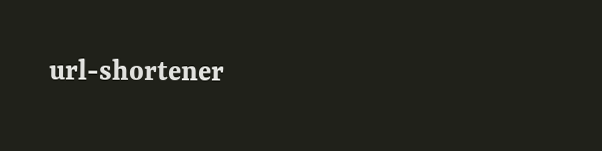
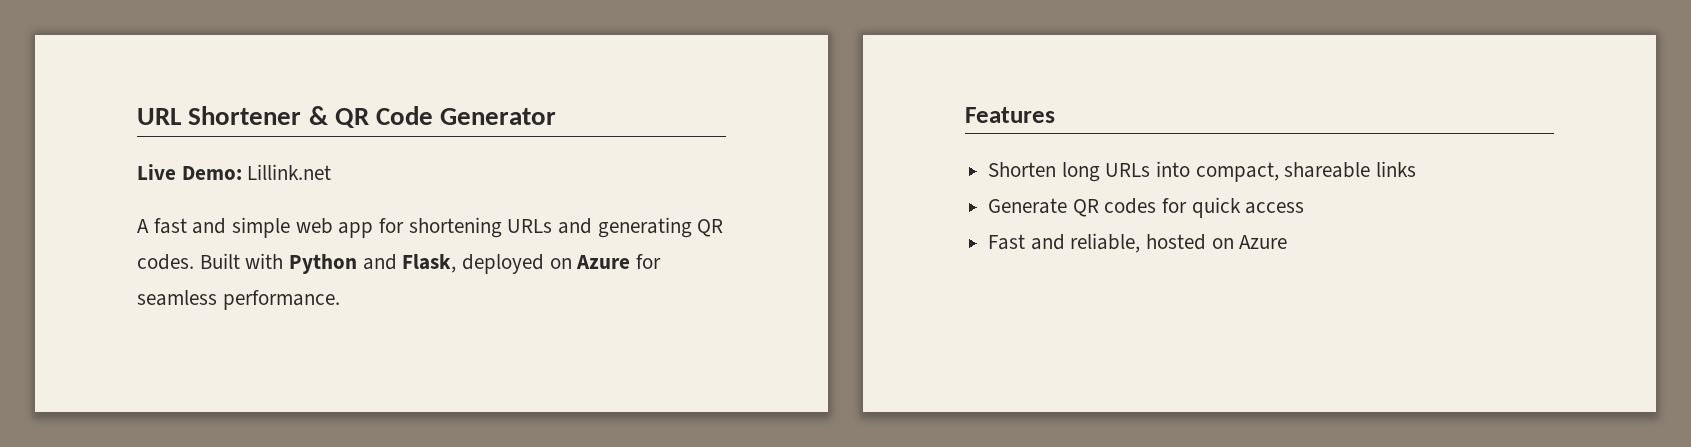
[48,58,225,81] url-shortener -> [137,106,557,128] [137,164,332,180] [137,217,724,238] [137,253,662,274] [137,290,340,310] [965,107,1055,123] [988,161,1417,182] [988,197,1305,218] [988,233,1288,253] URL Shortener & QR Code Generator // Live Demo: Lillink.net // A fast and simple web app for shortening URLs and generating QR codes. Built with Python and Flask, deployed on Azure for seamless performance. // Features // Shorten long URLs into compact, shareable links // Generate QR codes for quick access // Fast and reliable, hosted on Azure

